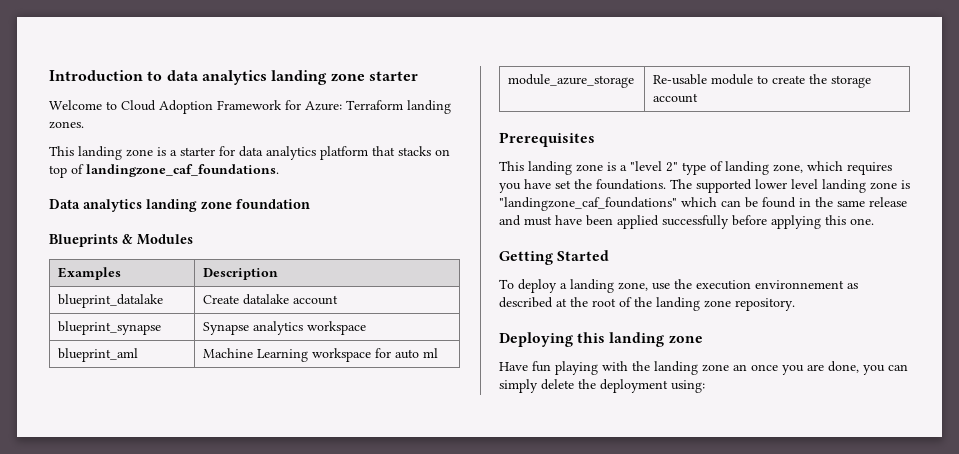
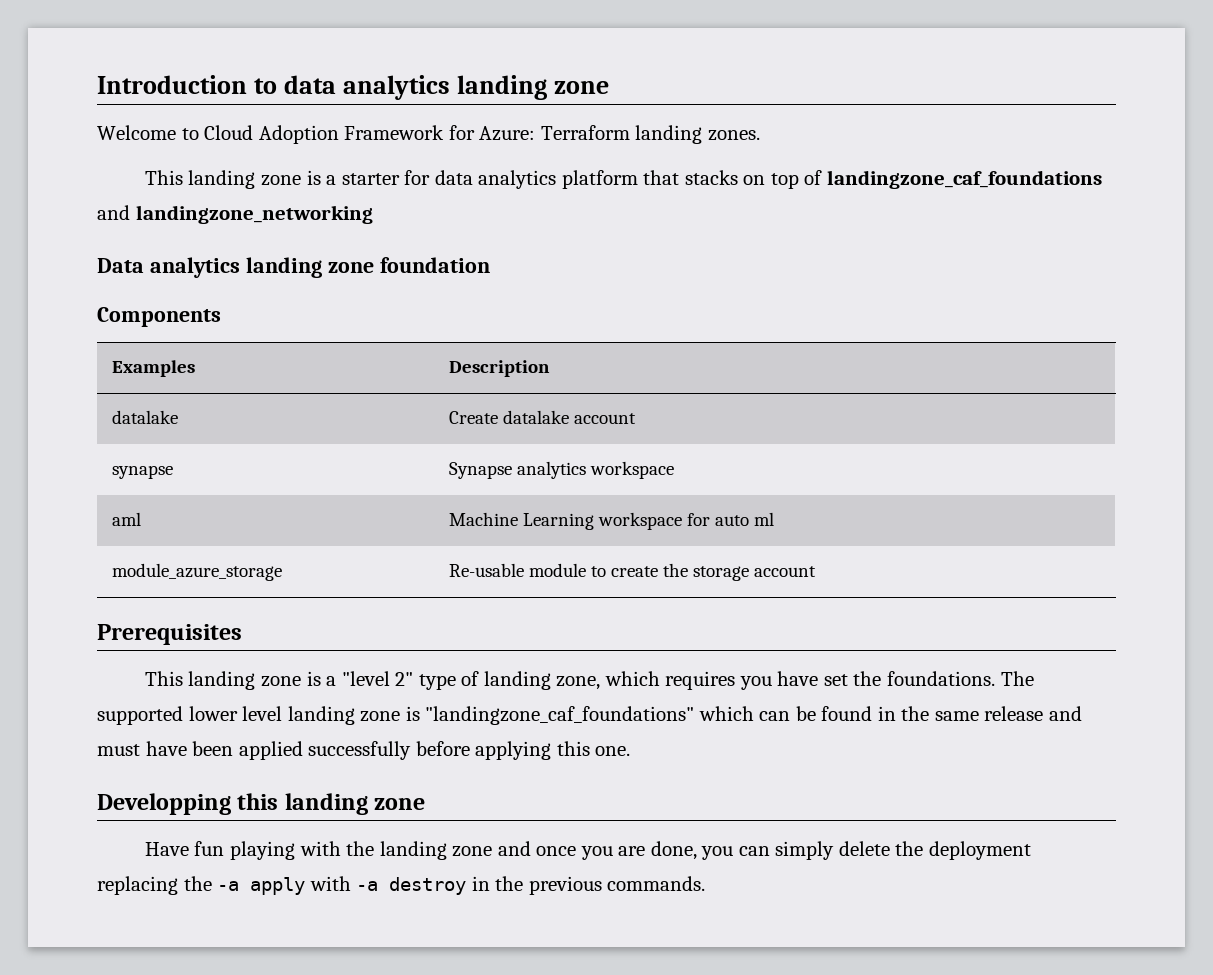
[368,71,418,81] starter -> (610, 87) none
[86,164,279,177] landingzone_caf_foundations. -> [826,170,1102,189] [97,205,373,224] landingzone_caf_foundations and landingzone_networking
[49,234,193,247] Blueprints & Modules -> [97,307,221,327] Components
[58,294,164,308] blueprint_datalake -> [112,410,179,424] datalake
[58,321,162,335] blueprint_synapse -> [112,465,174,479] synapse
[58,348,139,362] blueprint_aml -> [112,512,142,526] aml
[499,250,610,265] [499,279,858,293] [499,297,795,311] [499,332,573,347] Getting Started // To deploy a landing zone, use the execution environnement as described at the root of the landing zone repository. // Deploying -> [97,793,231,815] Developping
[733,364,747,371] an -> [497,841,531,856] and
[671,380,705,393] using: -> [97,876,706,895] replacing the -a apply with -a destroy in the previous commands.

